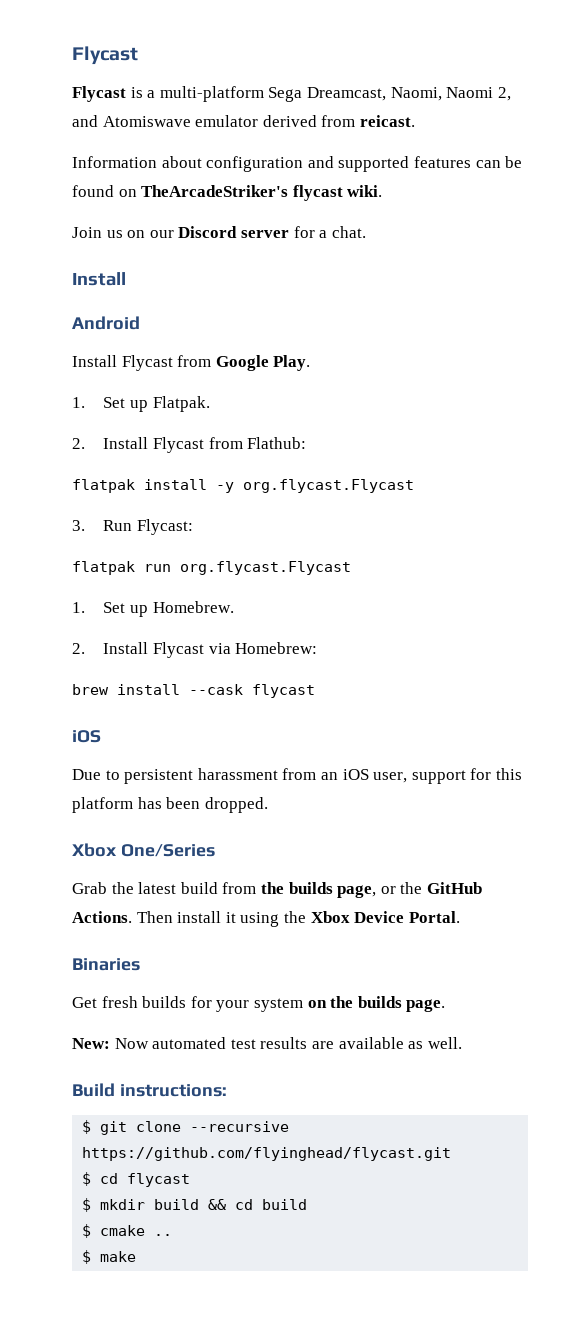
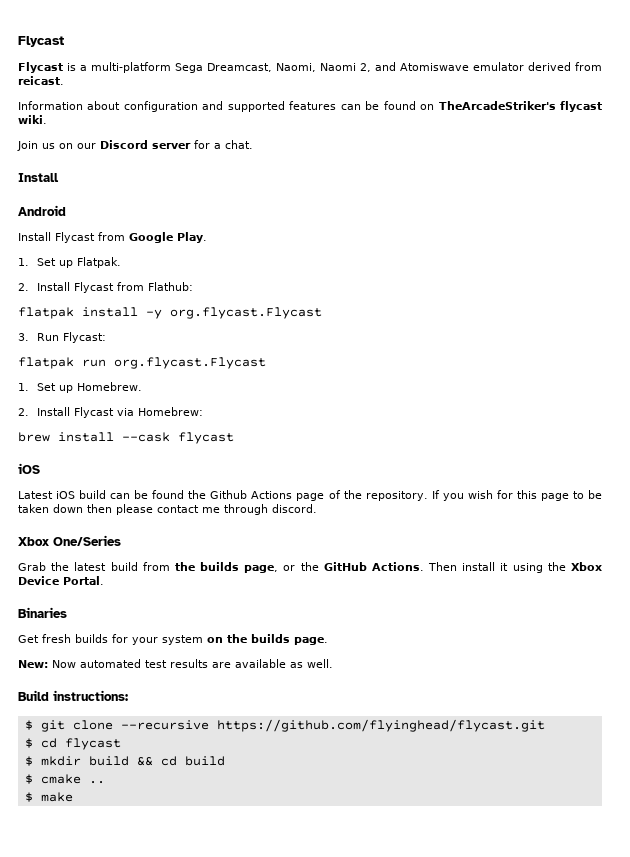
[72,768,522,784] [72,797,268,813] Due to persistent harassment from an iOS user, support for this platform has been dropped. -> [18,490,602,501] [18,504,317,515] Latest iOS build can be found the Github Actions page of the repository. If you wish for this page to be taken down then please contact me through discord.

